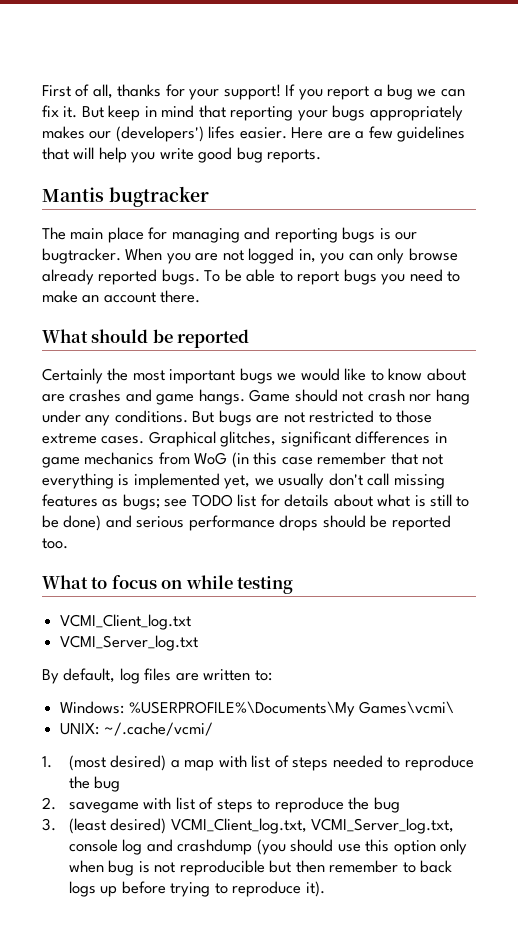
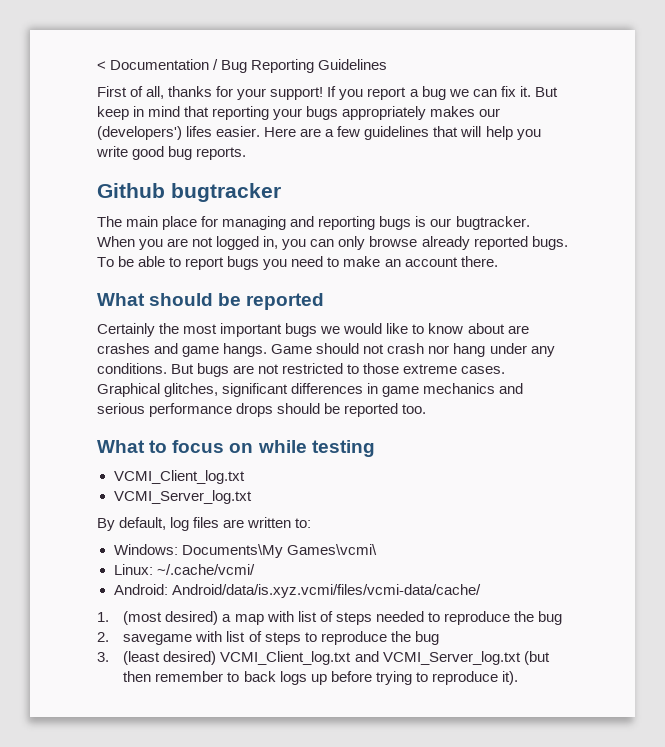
(42, 91) none -> [97,59,388,73] < Documentation / Bug Reporting Guidelines //
[42,187,104,202] Mantis -> [97,183,165,198] Github
[158,452,444,468] [42,473,445,489] [42,494,470,510] [42,515,102,531] from WoG (in this case remember that not everything is implemented yet, we usually don't call missing features as bugs; see TODO list for details about what is still to be done) -> (496, 388) none
[128,701,355,717] %USERPROFILE%\Documents\My -> [181,544,283,558] Documents\My
[60,723,100,735] UNIX: -> [113,564,153,575] Linux:
(213, 729) none -> [113,584,481,598] // Android: Android/data/is.xyz.vcmi/files/vcmi-data/cache/
[170,818,455,834] [68,839,468,855] [68,860,292,876] VCMI_Client_log.txt, VCMI_Server_log.txt, console log and crashdump (you should use this option only when bug is not reproducible but -> [220,651,550,665] VCMI_Client_log.txt and VCMI_Server_log.txt (but

